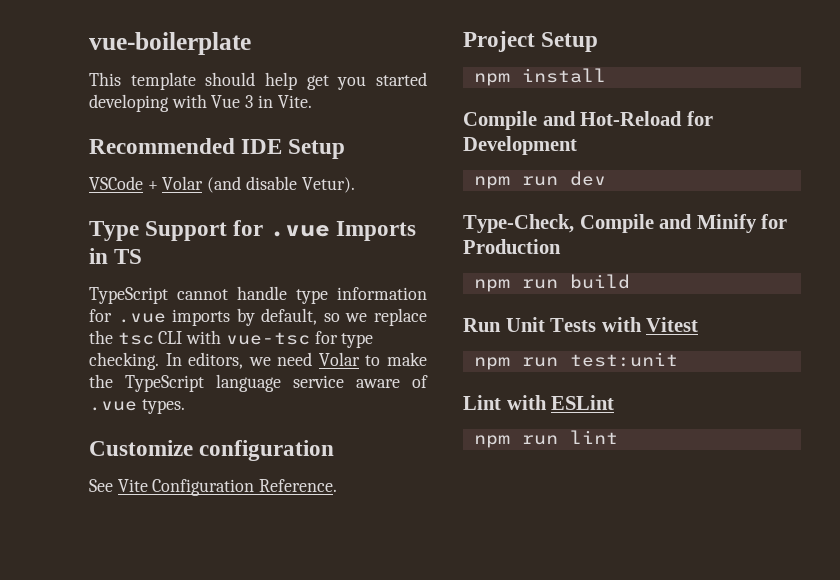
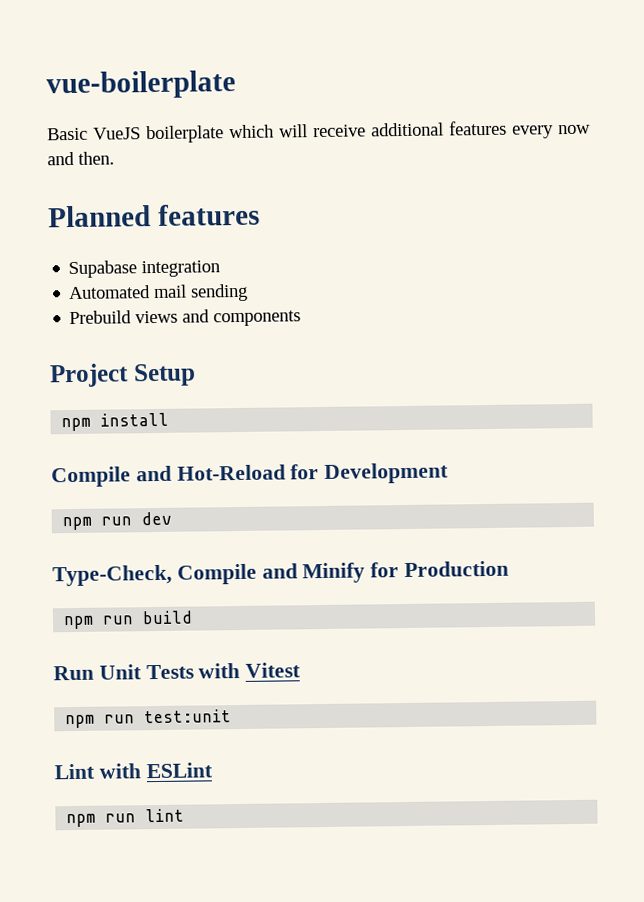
[89,72,427,90] [89,94,312,112] [89,138,346,159] [89,176,355,193] [89,220,416,241] [89,248,143,264] [89,286,427,304] [89,308,427,326] [89,330,374,348] [89,352,427,370] [89,374,428,392] [89,399,185,414] [89,440,335,461] [89,479,338,496] This template should help get you started developing with Vue 3 in Vite. // Recommended IDE Setup // VSCode + Volar (and disable Vetur). // Type Support for .vue Imports in TS // TypeScript cannot handle type information for .vue imports by default, so we replace the tsc CLI with vue-tsc for type checking. In editors, we need Volar to make the TypeScript language service aware of .vue types. // Customize configuration // See Vite Configuration Reference. -> [47,120,591,144] [47,151,115,166] [48,203,260,228] [68,260,221,279] [68,283,249,302] [69,309,302,327] Basic VueJS boilerplate which will receive additional features every now and then. // Planned features // Supabase integration // Automated mail sending // Prebuild views and components

